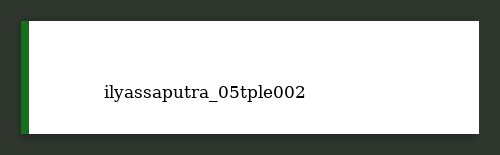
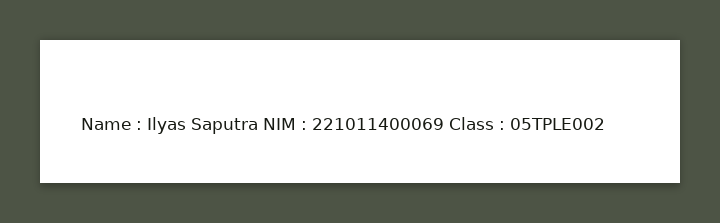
[104,85,306,102] ilyassaputra_05tple002 -> [81,117,605,134] Name : Ilyas Saputra NIM : 221011400069 Class : 05TPLE002

